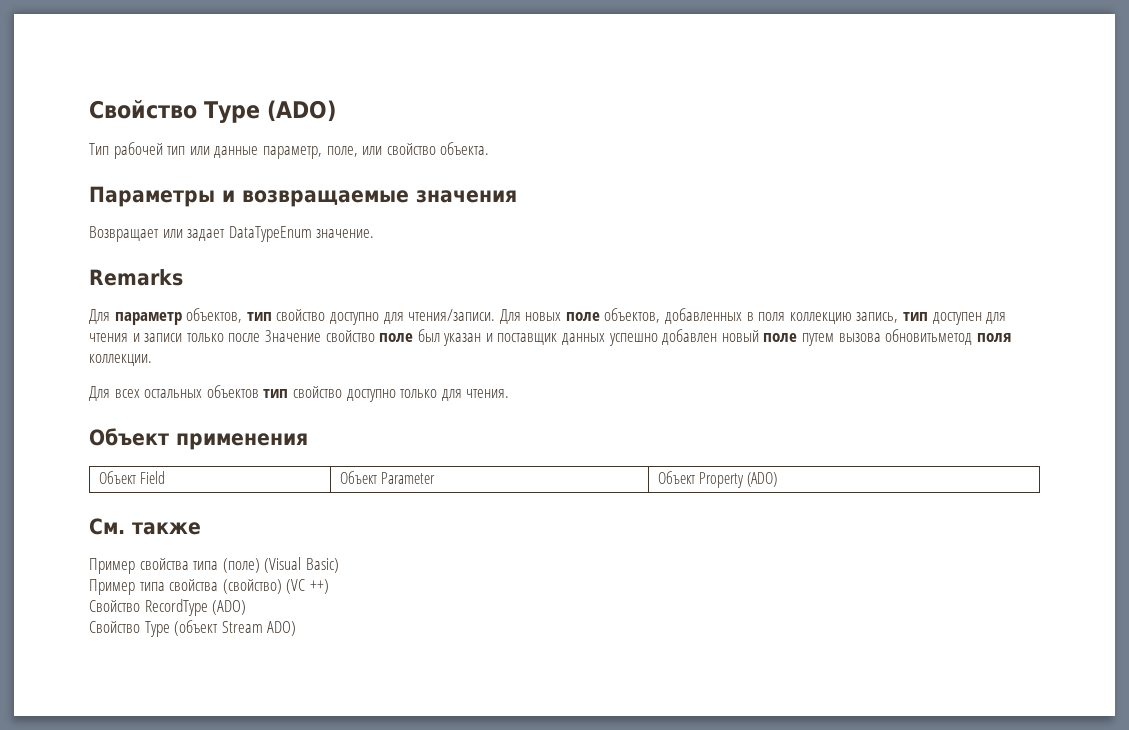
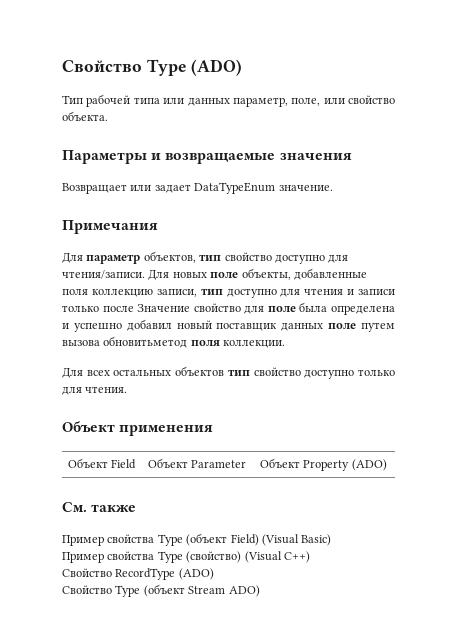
[167,146,259,158] тип или данные -> [133,97,230,106] типа или данных
[89,269,183,286] Remarks -> [62,220,158,234] Примечания
[604,308,982,325] объектов, добавленных в поля коллекцию запись, тип доступен -> [241,268,367,280] [62,288,277,298] объекты, добавленные поля коллекцию записи, тип доступно
[379,329,759,346] поле был указан и поставщик данных успешно добавлен новый -> [244,302,395,315] [62,319,324,332] для поле была определена и успешно добавил новый поставщик данных
[193,558,260,573] типа (поле) -> [157,533,259,546] Type (объект Field)
[139,579,329,594] типа свойства (свойство) (VC ++) -> [107,551,310,563] свойства Type (свойство) (Visual C++)

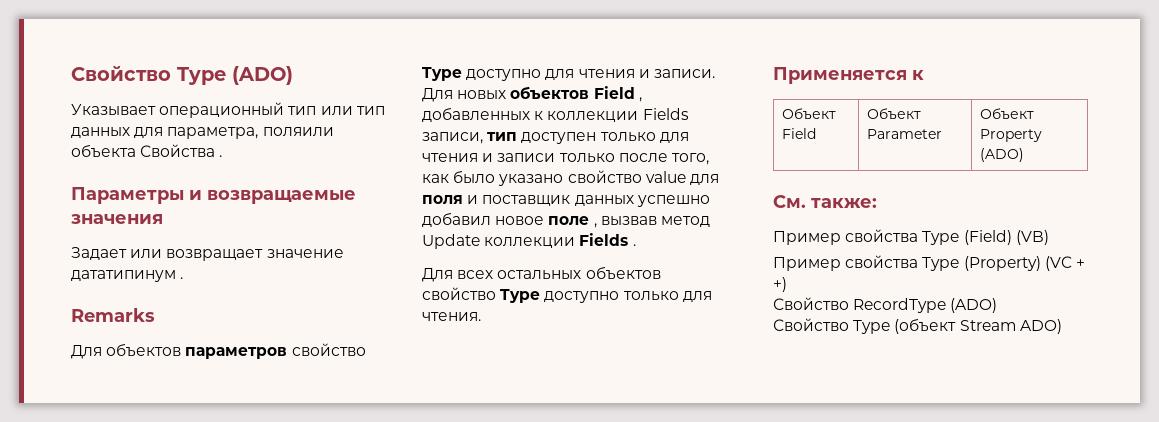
[62,94,395,107] [62,111,108,121] [62,150,352,164] [62,182,333,194] [62,220,158,234] [62,251,349,264] [62,268,367,280] [62,288,277,298] Тип рабочей типа или данных параметр, поле, или свойство объекта. // Параметры и возвращаемые значения // Возвращает или задает DataTypeEnum значение. // Примечания // Для параметр объектов, тип свойство доступно для чтения/записи. Для новых поле объекты, добавленные поля коллекцию записи, тип доступно -> [71,102,385,118] [71,127,334,139] [71,144,223,157] [71,187,356,204] [71,214,163,224] [71,247,344,261] [71,270,184,282] [71,308,155,322] [71,343,366,359] [422,67,715,81] [422,86,642,102] [422,107,689,122] [422,132,656,144] Указывает операционный тип или тип данных для параметра, поляили объекта Свойства . // Параметры и возвращаемые значения // Задает или возвращает значение дататипинум . // Remarks // Для объектов параметров свойство Type доступно для чтения и записи. Для новых объектов Field , добавленных к коллекции Fields записи, тип доступен только
[137,302,395,315] [62,319,395,332] [62,336,286,348] Значение свойство для поле была определена и успешно добавил новый поставщик данных поле путем вызова обновитьметод поля коллекции. -> [671,153,709,165] [422,170,719,186] [422,195,710,207] [422,212,710,228] [422,233,636,249] того, как было указано свойство value для поля и поставщик данных успешно добавил новое поле , вызвав метод Update коллекции Fields .
[227,367,301,376] тип свойство -> [422,287,541,303] свойство Type
[62,421,214,436] Объект применения -> [773,67,924,84] Применяется к
[91,504,137,512] [62,533,332,546] [62,551,310,563] также // Пример свойства Type (объект Field) (Visual Basic) // Пример свойства Type (свойство) (Visual C++) -> [811,198,877,208] [773,229,1049,245] [773,255,1085,271] [773,277,787,292] также: // Пример свойства Type (Field) (VB) // Пример свойства Type (Property) (VC + +)

